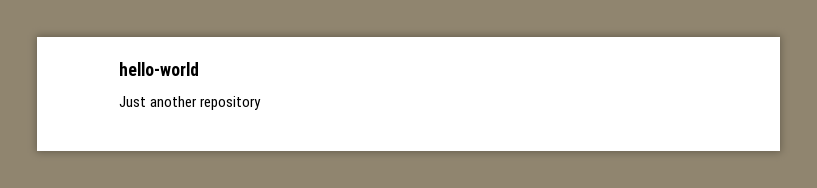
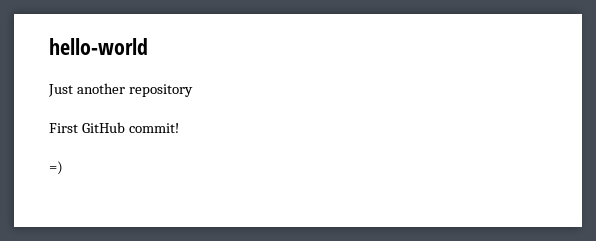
(262, 103) none -> [49,122,179,133] [49,161,63,175] // First GitHub commit! // =)

